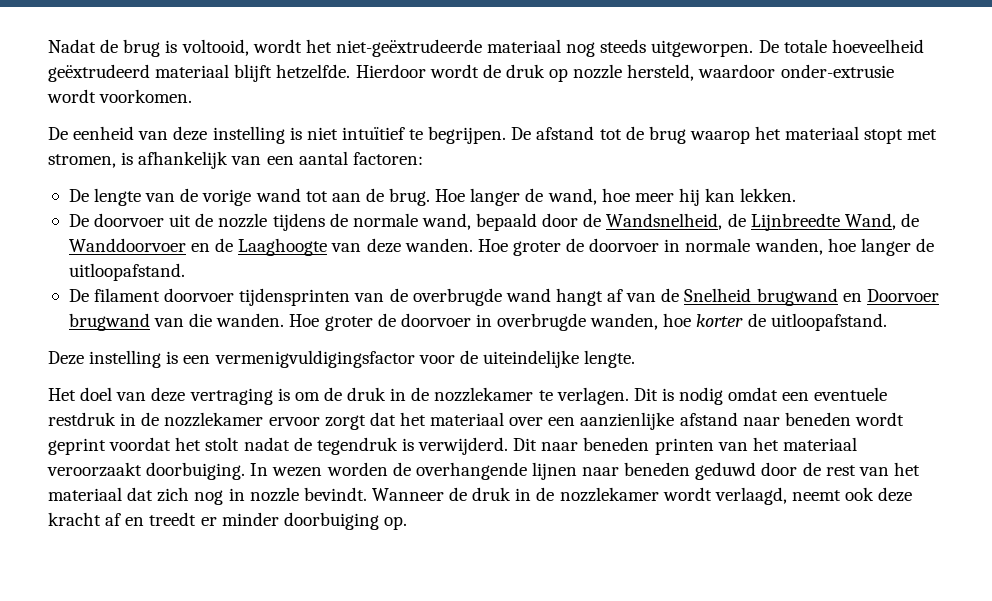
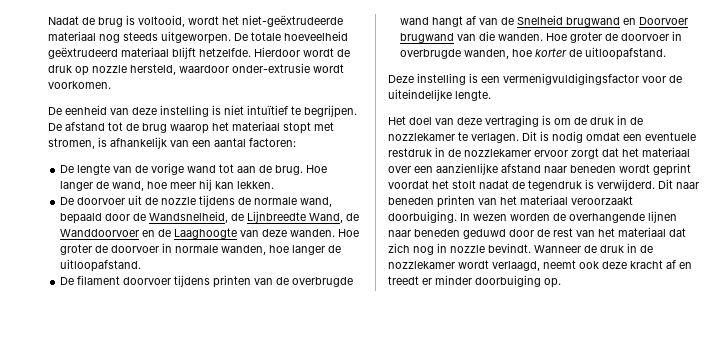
[239,288,351,306] tijdensprinten -> [174,275,252,288] tijdens printen

